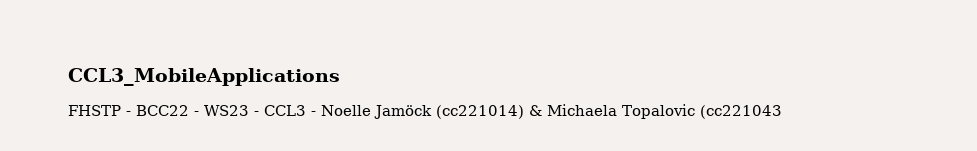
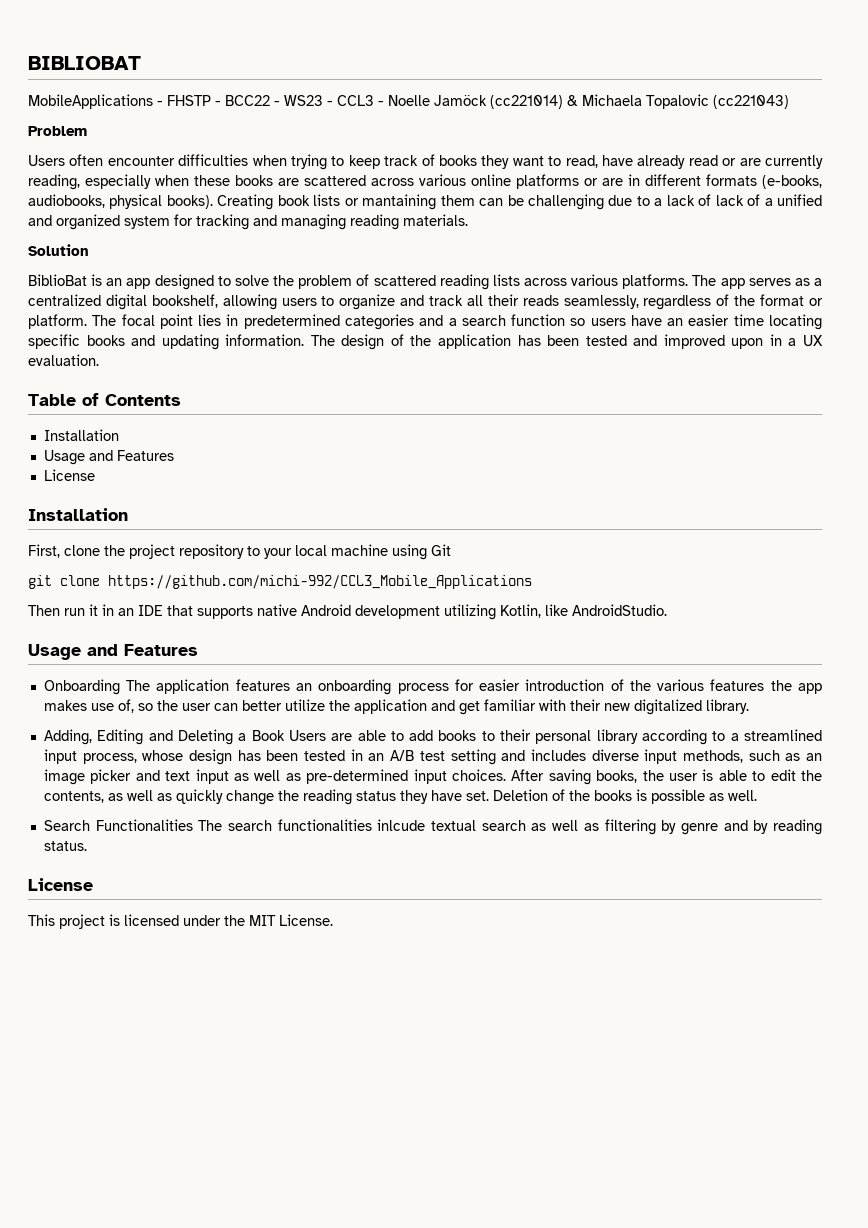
[68,68,340,86] CCL3_MobileApplications // -> [28,56,141,70] [28,94,163,109] BIBLIOBAT // MobileApplications -
[699,105,782,119] (cc221043 -> [713,95,789,109] [28,126,87,136] [28,154,823,170] [28,174,822,190] [28,194,823,210] [28,214,468,230] [28,244,89,256] [28,274,822,290] [28,294,823,310] [28,314,823,330] [28,334,823,350] [28,354,99,366] [28,393,181,406] [43,429,119,441] [43,450,174,465] [43,469,95,481] [28,508,128,521] [28,544,451,560] [28,575,532,589] [28,604,667,620] [28,644,198,660] [43,679,822,695] [43,699,749,715] [43,729,822,745] [43,749,823,765] [43,769,823,785] [43,789,757,805] [43,819,822,835] [43,841,87,851] [28,878,93,891] [28,914,333,929] (cc221043) // Problem // Users often encounter difficulties when trying to keep track of books they want to read, have already read or are currently reading, especially when these books are scattered across various online platforms or are in different formats (e-books, audiobooks, physical books). Creating book lists or mantaining them can be challenging due to a lack of lack of a unified and organized system for tracking and managing reading materials. // Solution // BiblioBat is an app designed to solve the problem of scattered reading lists across various platforms. The app serves as a centralized digital bookshelf, allowing users to organize and track all their reads seamlessly, regardless of the format or platform. The focal point lies in predetermined categories and a search function so users have an easier time locating specific books and updating information. The design of the application has been tested and improved upon in a UX evaluation. // Table of Contents // Installation // Usage and Features // License // Installation // First, clone the project repository to your local machine using Git // git clone https://github.com/michi-992/CCL3_Mobile_Applications // Then run it in an IDE that supports native Android development utilizing Kotlin, like AndroidStudio. // Usage and Features // Onboarding The application features an onboarding process for easier introduction of the various features the app makes use of, so the user can better utilize the application and get familiar with their new digitalized library. // Adding, Editing and Deleting a Book Users are able to add books to their personal library according to a streamlined input process, whose design has been tested in an A/B test setting and includes diverse input methods, such as an image picker and text input as well as pre-determined input choices. After saving books, the user is able to edit the contents, as well as quickly change the reading status they have set. Deletion of the books is possible as well. // Search Functionalities The search functionalities inlcude textual search as well as filtering by genre and by reading status. // License // This project is licensed under the MIT License.

